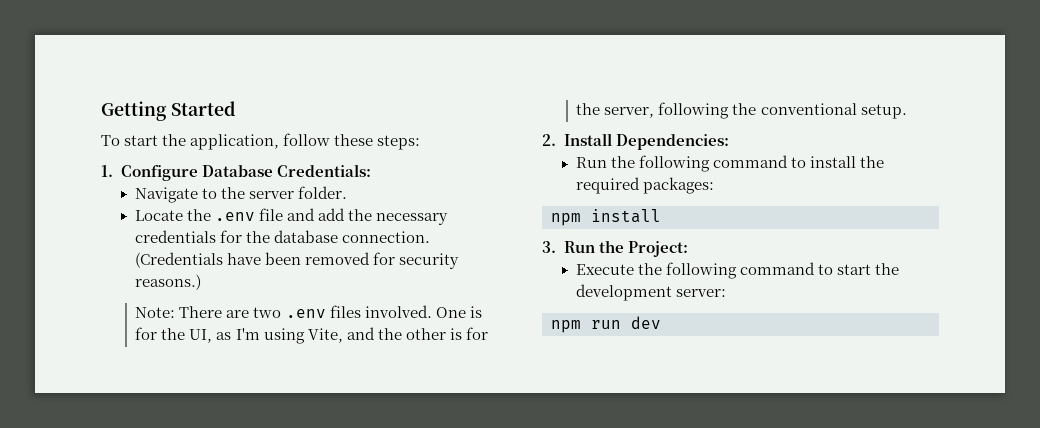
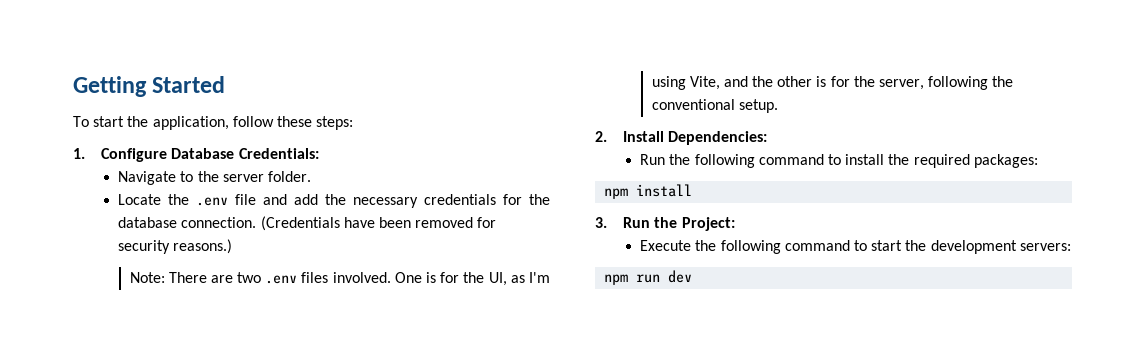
[675,289,726,297] server: -> [1019,243,1071,251] servers:

